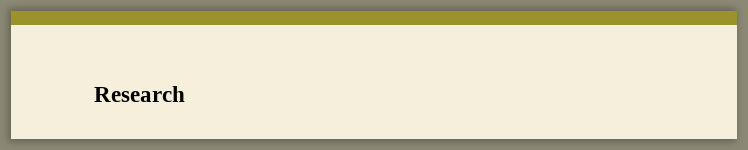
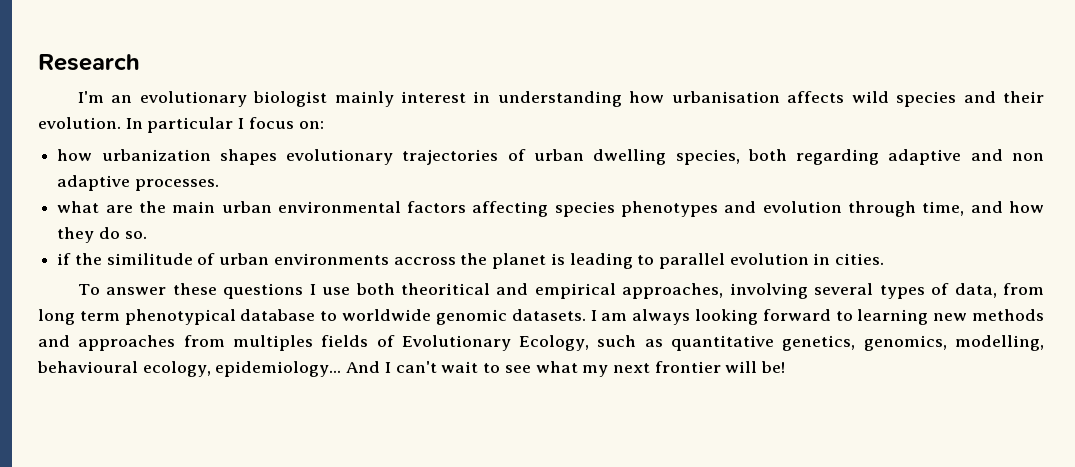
(185, 94) none -> [77,91,1044,107] [38,117,324,133] [57,149,1044,165] [57,175,219,191] [57,201,1045,217] [57,227,147,243] [57,253,885,269] [77,283,1044,299] [38,309,1044,325] [38,335,1044,351] [37,361,786,377] // I'm an evolutionary biologist mainly interest in understanding how urbanisation affects wild species and their evolution. In particular I focus on: // how urbanization shapes evolutionary trajectories of urban dwelling species, both regarding adaptive and non adaptive processes. // what are the main urban environmental factors affecting species phenotypes and evolution through time, and how they do so. // if the similitude of urban environments accross the planet is leading to parallel evolution in cities. // To answer these questions I use both theoritical and empirical approaches, involving several types of data, from long term phenotypical database to worldwide genomic datasets. I am always looking forward to learning new methods and approaches from multiples fields of Evolutionary Ecology, such as quantitative genetics, genomics, modelling, behavioural ecology, epidemiology... And I can't wait to see what my next frontier will be!

